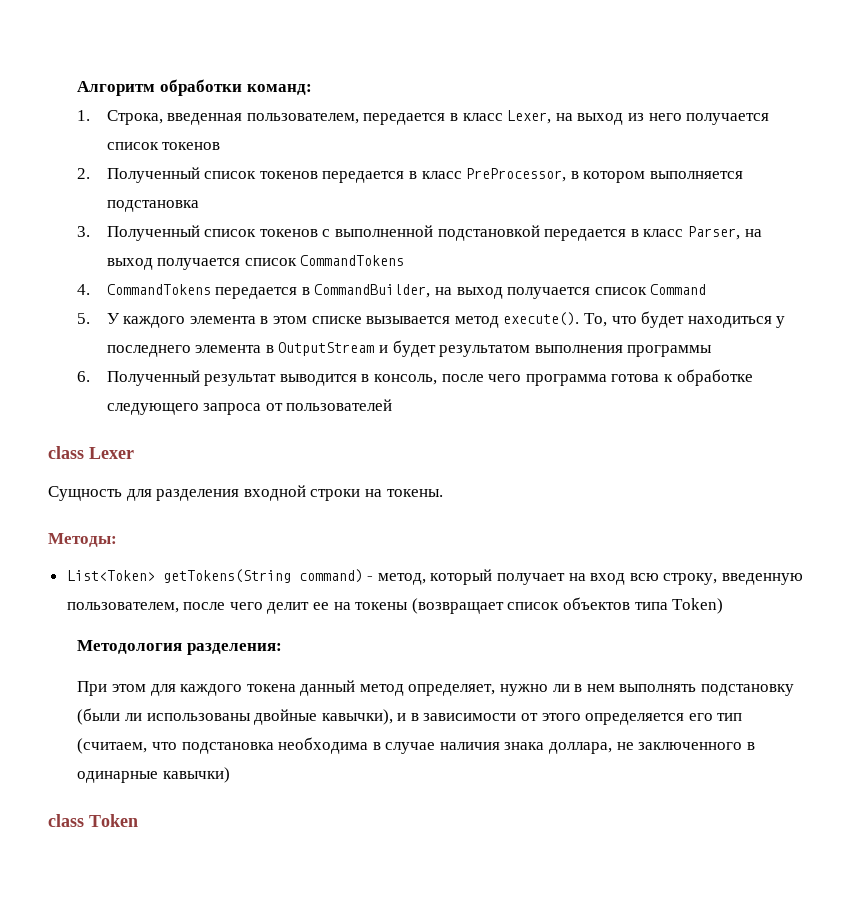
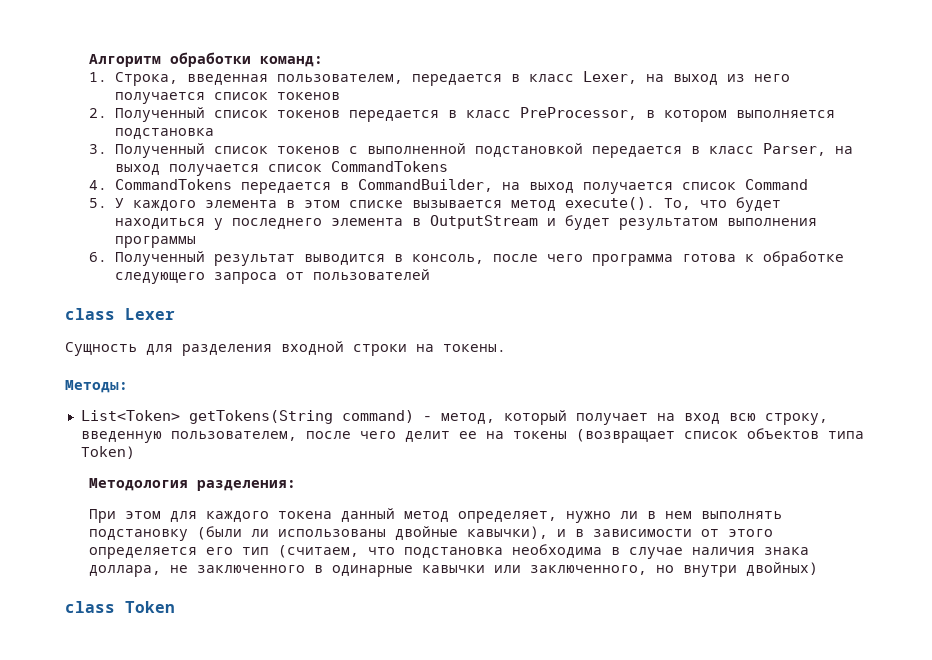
[162,767,230,783] кавычки) -> [422,562,819,577] кавычки или заключенного, но внутри двойных)

